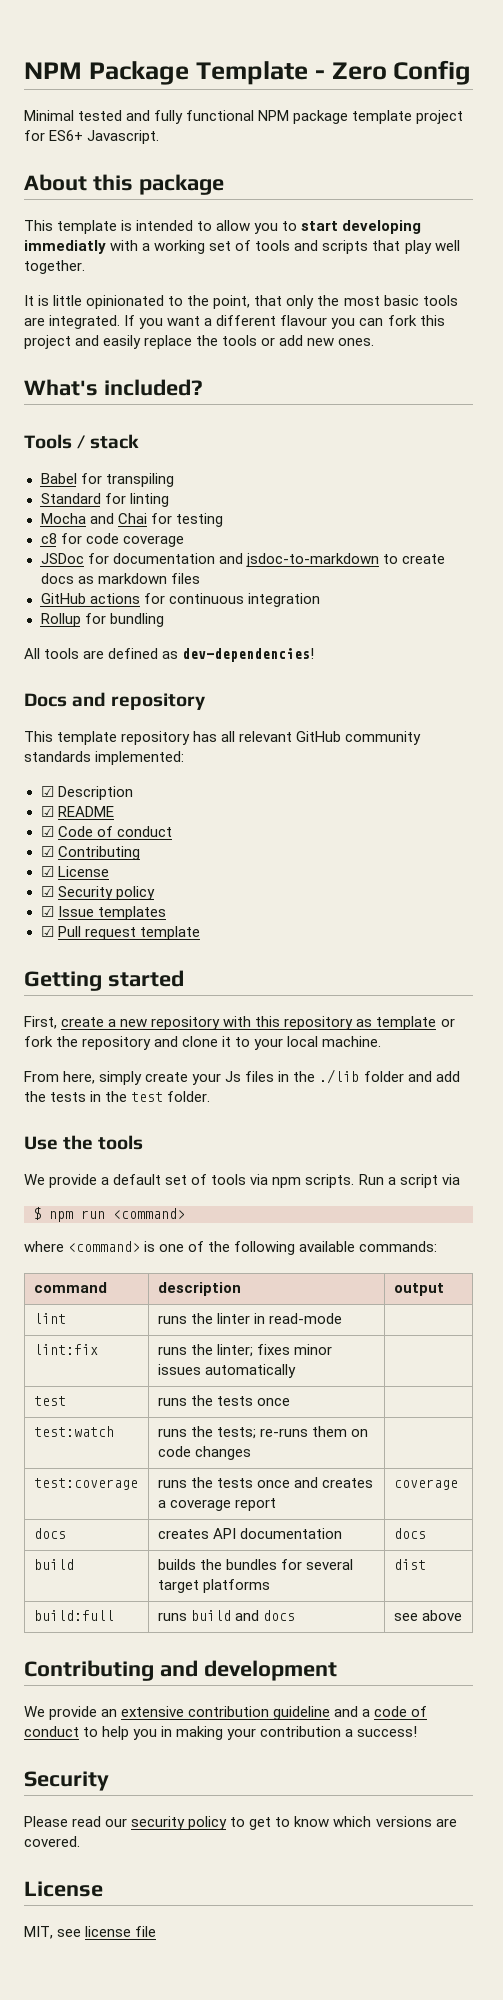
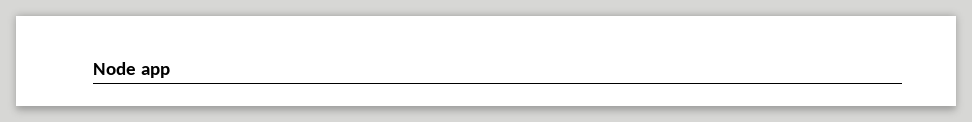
[24,60,472,85] [24,110,464,124] [24,130,160,144] [24,174,224,195] [24,220,422,234] [24,240,460,254] [24,260,85,274] [24,295,458,309] [24,315,445,329] [24,335,375,349] [24,379,203,396] [24,434,140,449] [40,473,174,487] [40,493,169,507] [40,513,223,527] [40,533,184,547] [40,553,445,567] [40,573,200,584] [40,593,320,607] [40,613,164,627] [24,648,315,662] [24,692,206,710] [24,731,422,745] [24,751,185,765] [40,786,133,800] [40,806,114,817] [40,826,172,837] [40,846,140,860] [40,866,109,877] [40,886,155,900] [40,906,166,920] [40,926,200,940] [24,970,184,991] [24,1016,455,1030] [24,1036,382,1050] [24,1069,460,1085] [24,1091,211,1102] [24,1135,144,1150] [24,1174,460,1188] [33,1207,185,1222] [24,1241,438,1255] [33,1282,107,1293] [157,1282,241,1296] [393,1283,444,1296] [33,1313,66,1324] [157,1313,343,1324] [33,1344,98,1355] [157,1344,333,1357] [157,1364,296,1378] [33,1396,66,1406] [157,1395,291,1406] [33,1426,114,1437] [157,1426,369,1439] [157,1446,251,1460] [33,1478,138,1490] [157,1477,374,1488] [157,1498,276,1511] [393,1479,458,1490] [33,1528,66,1539] [157,1528,342,1539] [393,1528,426,1539] [33,1559,74,1570] [157,1559,354,1570] [157,1579,270,1593] [393,1559,426,1570] [33,1610,114,1621] [157,1610,296,1621] [393,1610,462,1621] [24,1660,337,1681] [24,1706,428,1720] [24,1726,418,1740] [24,1771,109,1791] [24,1816,457,1830] [24,1836,80,1847] [24,1881,103,1897] [24,1926,157,1939] NPM Package Template - Zero Config // Minimal tested and fully functional NPM package template project for ES6+ Javascript. // About this package // This template is intended to allow you to start developing immediatly with a working set of tools and scripts that play well together. // It is little opinionated to the point, that only the most basic tools are integrated. If you want a different flavour you can fork this project and easily replace the tools or add new ones. // What's included? // Tools / stack // Babel for transpiling // Standard for linting // Mocha and Chai for testing // c8 for code coverage // JSDoc for documentation and jsdoc-to-markdown to create docs as markdown files // GitHub actions for continuous integration // Rollup for bundling // All tools are defined as dev-dependencies! // Docs and repository // This template repository has all relevant GitHub community standards implemented: // ☑ Description // ☑ README // ☑ Code of conduct // ☑ Contributing // ☑ License // ☑ Security policy // ☑ Issue templates // ☑ Pull request template // Getting started // First, create a new repository with this repository as template or fork the repository and clone it to your local machine. // From here, simply create your Js files in the ./lib folder and add the tests in the test folder. // Use the tools // We provide a default set of tools via npm scripts. Run a script via // $ npm run <command> // where <command> is one of the following available commands: // command | description | output // lint | runs the linter in read-mode | // lint:fix | runs the linter; fixes minor issues automatically | // test | runs the tests once | // test:watch | runs the tests; re-runs them on code changes | // test:coverage | runs the tests once and creates a coverage report | coverage // docs | creates API documentation | docs // build | builds the bundles for several target platforms | dist // build:full | runs build and docs | see above // Contributing and development // We provide an extensive contribution guideline and a code of conduct to help you in making your contribution a success! // Security // Please read our security policy to get to know which versions are covered. // License // MIT, see license file -> [93,62,170,78] Node app

